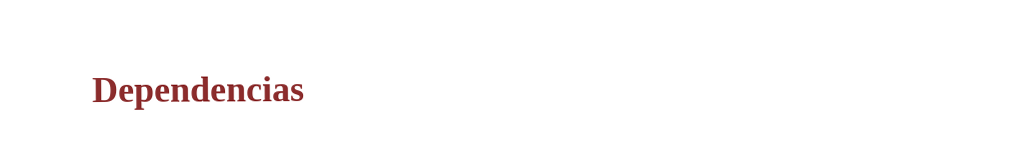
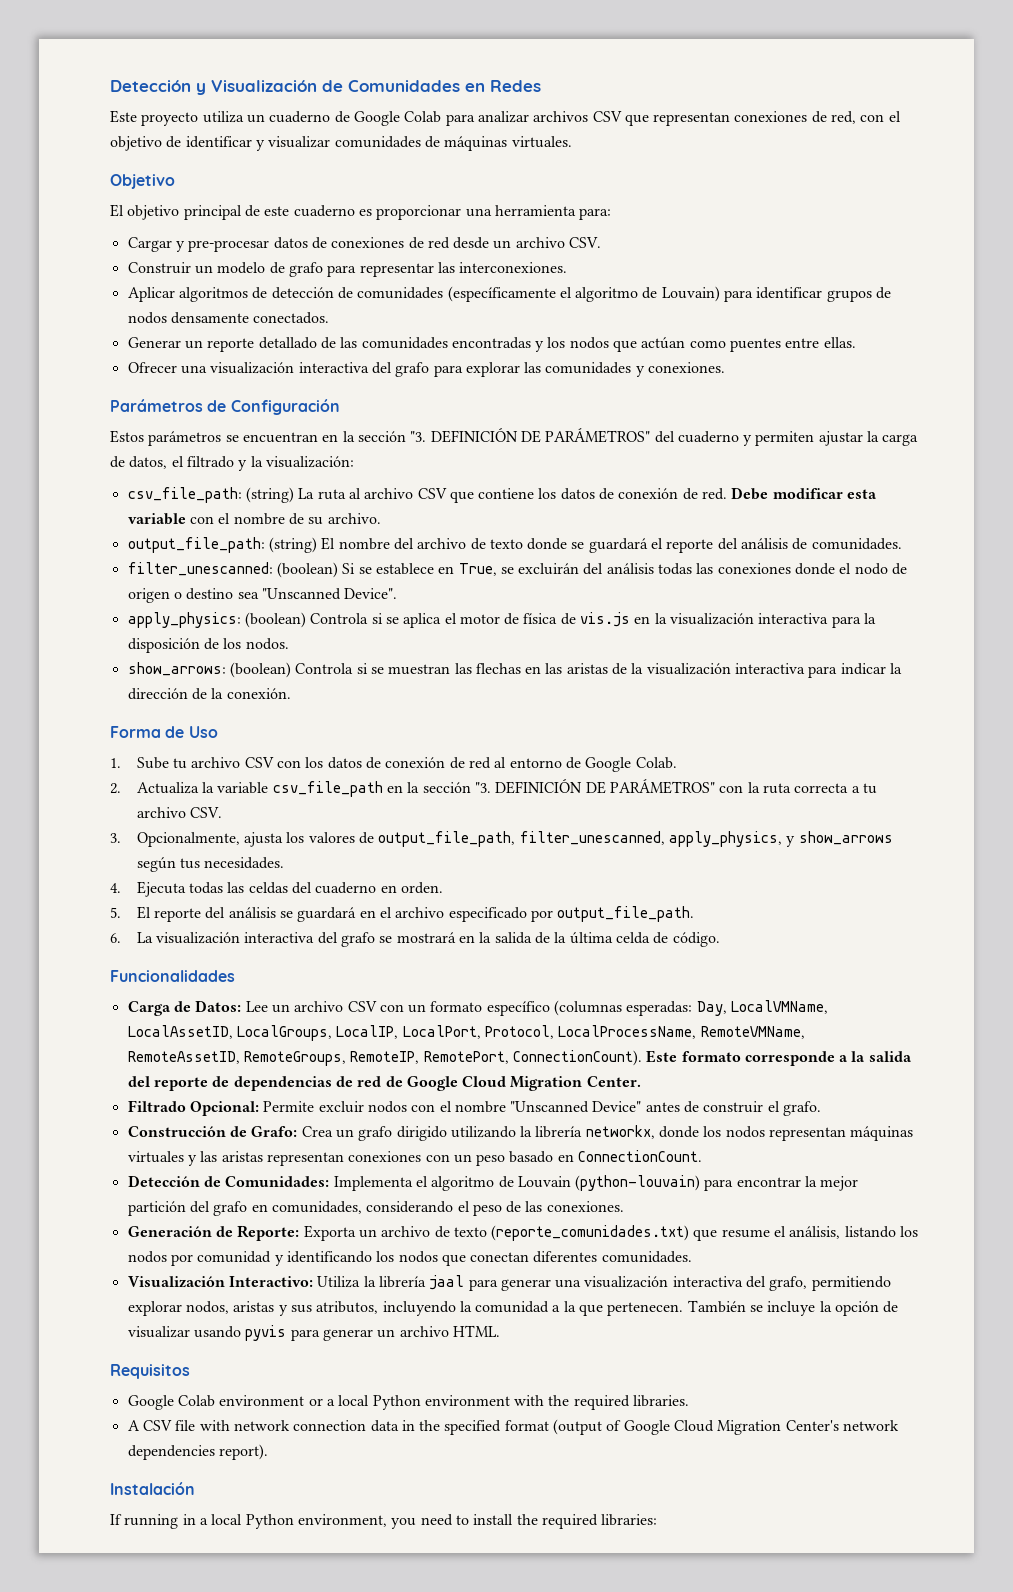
[92,76,305,111] Dependencias -> [110,80,541,95] [110,110,901,126] [110,136,572,151] [110,174,175,189] [110,204,612,220] [127,237,602,252] [127,262,568,277] [127,286,892,302] [127,312,330,324] [127,337,856,352] [127,362,726,377] [110,399,340,415] [110,428,919,446] [110,456,354,471] [127,487,878,503] [127,513,381,525] [127,537,902,553] [127,562,908,578] [127,588,398,603] [127,612,877,628] [127,638,289,653] [127,662,903,678] [127,688,291,700] [110,726,218,738] [110,757,677,772] [110,779,877,797] [136,807,223,818] [110,831,893,847] [136,857,285,872] [110,881,444,897] [110,906,695,922] [110,932,720,947] [110,970,235,982] [127,1000,829,1016] [127,1025,805,1041] [127,1050,912,1066] [127,1076,641,1091] [127,1100,822,1116] [127,1125,914,1141] [127,1150,703,1166] [127,1175,859,1191] [127,1201,624,1216] [127,1225,919,1241] [127,1251,692,1266] [127,1275,891,1291] [127,1300,899,1316] [127,1325,500,1341] [110,1364,190,1379] [127,1395,690,1410] [127,1419,900,1435] [127,1444,268,1460] [110,1482,195,1495] [110,1514,658,1529] Detección y Visualización de Comunidades en Redes // Este proyecto utiliza un cuaderno de Google Colab para analizar archivos CSV que representan conexiones de red, con el objetivo de identificar y visualizar comunidades de máquinas virtuales. // Objetivo // El objetivo principal de este cuaderno es proporcionar una herramienta para: // Cargar y pre-procesar datos de conexiones de red desde un archivo CSV. // Construir un modelo de grafo para representar las interconexiones. // Aplicar algoritmos de detección de comunidades (específicamente el algoritmo de Louvain) para identificar grupos de nodos densamente conectados. // Generar un reporte detallado de las comunidades encontradas y los nodos que actúan como puentes entre ellas. // Ofrecer una visualización interactiva del grafo para explorar las comunidades y conexiones. // Parámetros de Configuración // Estos parámetros se encuentran en la sección "3. DEFINICIÓN DE PARÁMETROS" del cuaderno y permiten ajustar la carga de datos, el filtrado y la visualización: // csv_file_path: (string) La ruta al archivo CSV que contiene los datos de conexión de red. Debe modificar esta variable con el nombre de su archivo. // output_file_path: (string) El nombre del archivo de texto donde se guardará el reporte del análisis de comunidades. // filter_unescanned: (boolean) Si se establece en True, se excluirán del análisis todas las conexiones donde el nodo de origen o destino sea "Unscanned Device". // apply_physics: (boolean) Controla si se aplica el motor de física de vis.js en la visualización interactiva para la disposición de los nodos. // show_arrows: (boolean) Controla si se muestran las flechas en las aristas de la visualización interactiva para indicar la dirección de la conexión. // Forma de Uso // 1. Sube tu archivo CSV con los datos de conexión de red al entorno de Google Colab. // 2. Actualiza la variable csv_file_path en la sección "3. DEFINICIÓN DE PARÁMETROS" con la ruta correcta a tu archivo CSV. // 3. Opcionalmente, ajusta los valores de output_file_path, filter_unescanned, apply_physics, y show_arrows según tus necesidades. // 4. Ejecuta todas las celdas del cuaderno en orden. // 5. El reporte del análisis se guardará en el archivo especificado por output_file_path. // 6. La visualización interactiva del grafo se mostrará en la salida de la última celda de código. // Funcionalidades // Carga de Datos: Lee un archivo CSV con un formato específico (columnas esperadas: Day, LocalVMName, LocalAssetID, LocalGroups, LocalIP, LocalPort, Protocol, LocalProcessName, RemoteVMName, RemoteAssetID, RemoteGroups, RemoteIP, RemotePort, ConnectionCount). Este formato corresponde a la salida del reporte de dependencias de red de Google Cloud Migration Center. // Filtrado Opcional: Permite excluir nodos con el nombre "Unscanned Device" antes de construir el grafo. // Construcción de Grafo: Crea un grafo dirigido utilizando la librería networkx, donde los nodos representan máquinas virtuales y las aristas representan conexiones con un peso basado en ConnectionCount. // Detección de Comunidades: Implementa el algoritmo de Louvain (python-louvain) para encontrar la mejor partición del grafo en comunidades, considerando el peso de las conexiones. // Generación de Reporte: Exporta un archivo de texto (reporte_comunidades.txt) que resume el análisis, listando los nodos por comunidad y identificando los nodos que conectan diferentes comunidades. // Visualización Interactivo: Utiliza la librería jaal para generar una visualización interactiva del grafo, permitiendo explorar nodos, aristas y sus atributos, incluyendo la comunidad a la que pertenecen. También se incluye la opción de visualizar usando pyvis para generar un archivo HTML. // Requisitos // Google Colab environment or a local Python environment with the required libraries. // A CSV file with network connection data in the specified format (output of Google Cloud Migration Center's network dependencies report). // Instalación // If running in a local Python environment, you need to install the required libraries:

